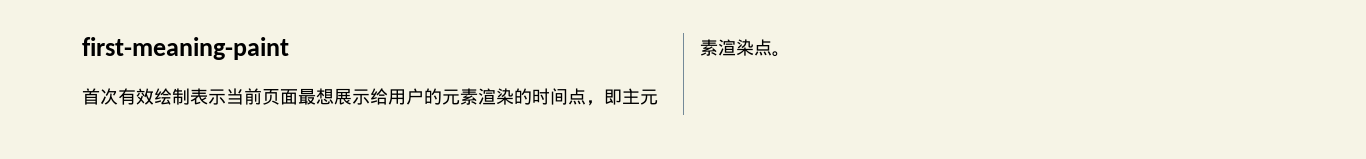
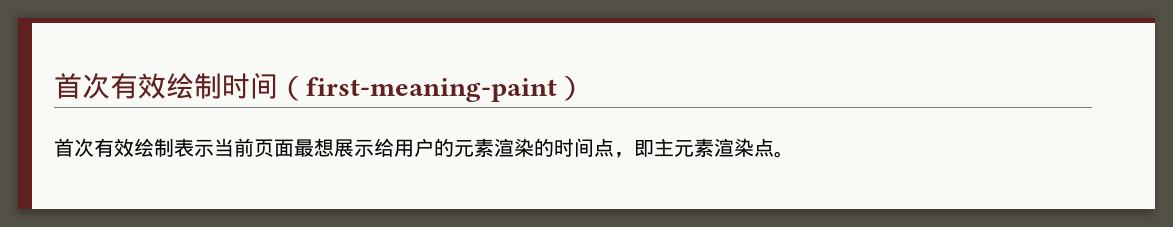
(82, 48) none -> [54,73,306,101] 首次有效绘制时间（
(289, 48) none -> [557,75,585,101] ）

